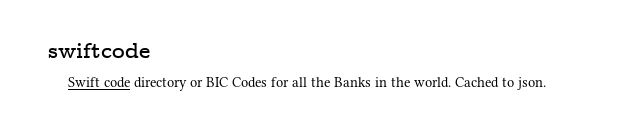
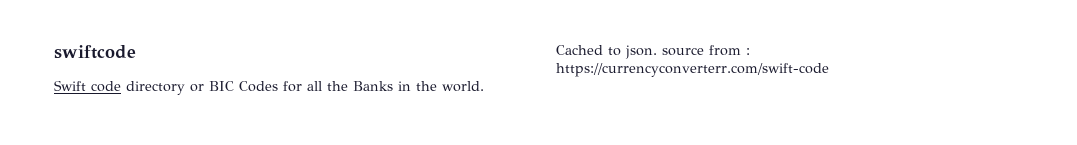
(547, 83) none -> [662,45,750,56] [556,63,829,77] source from : https://currencyconverterr.com/swift-code

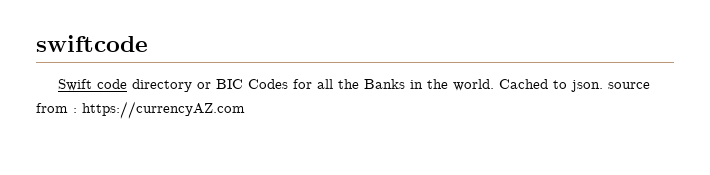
[556,63,829,77] https://currencyconverterr.com/swift-code -> [82,101,245,119] https://currencyAZ.com

